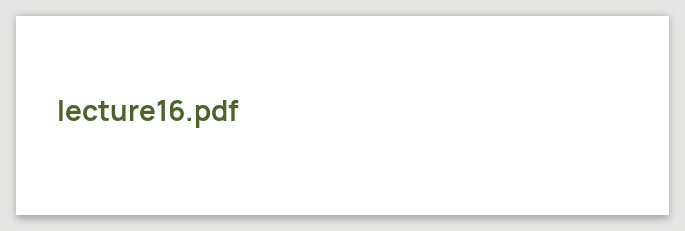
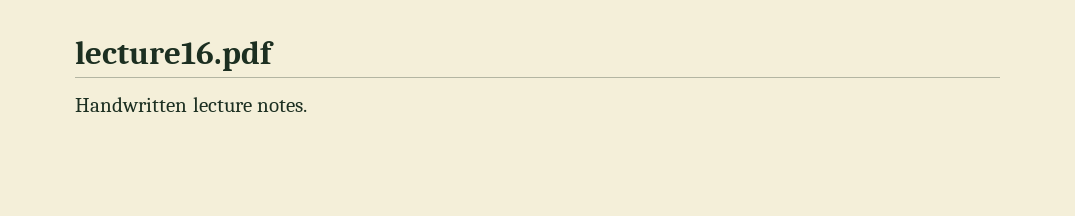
(239, 114) none -> [75,97,308,112] // Handwritten lecture notes.

